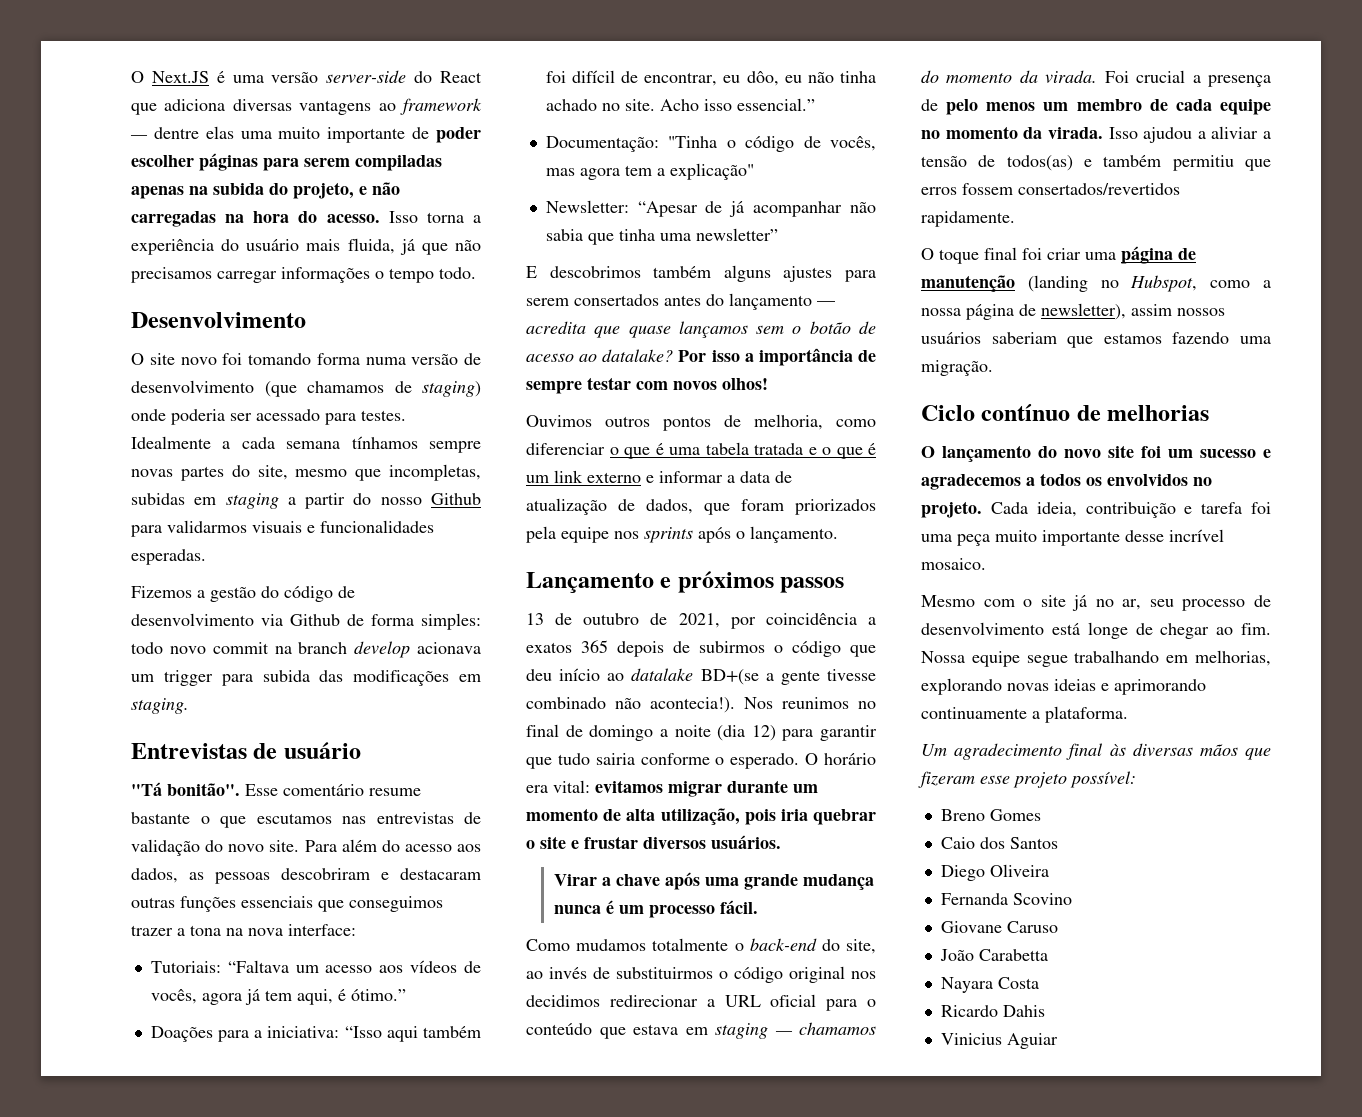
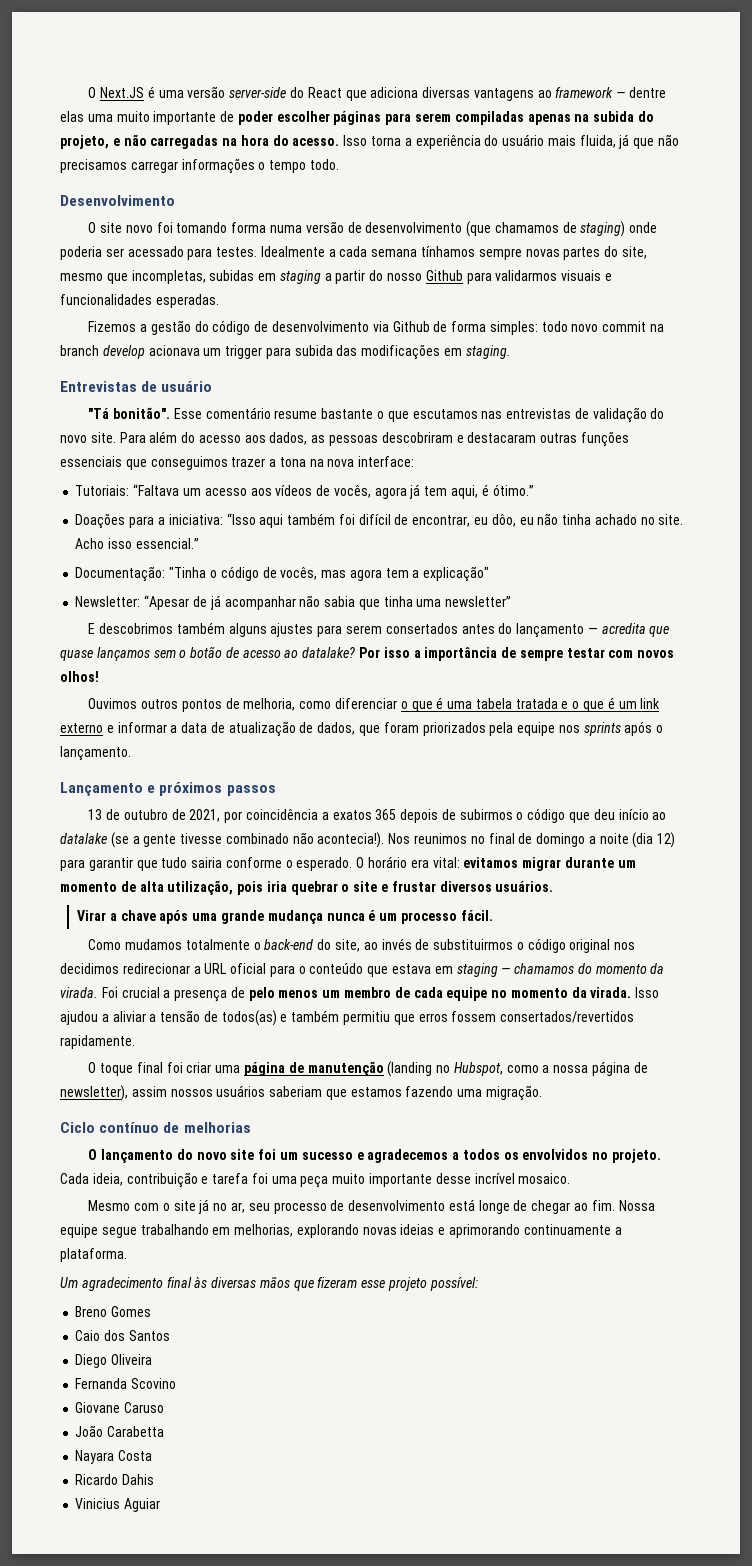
[700,669,759,685] BD+(se -> [110,832,129,848] (se

